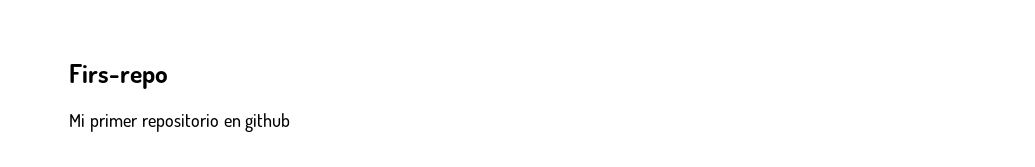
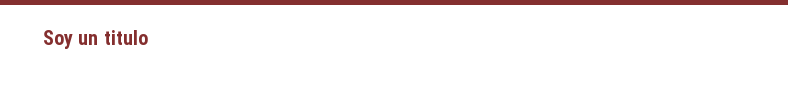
[69,64,168,89] [69,113,291,132] Firs-repo // Mi primer repositorio en github -> [43,30,148,49] Soy un titulo

